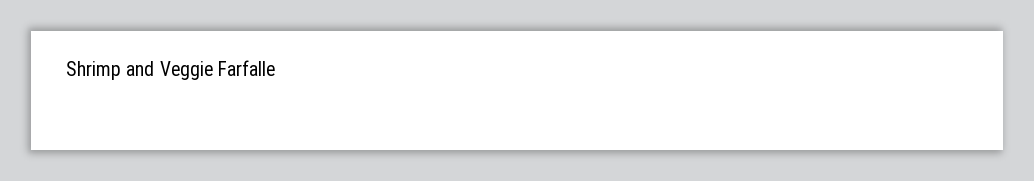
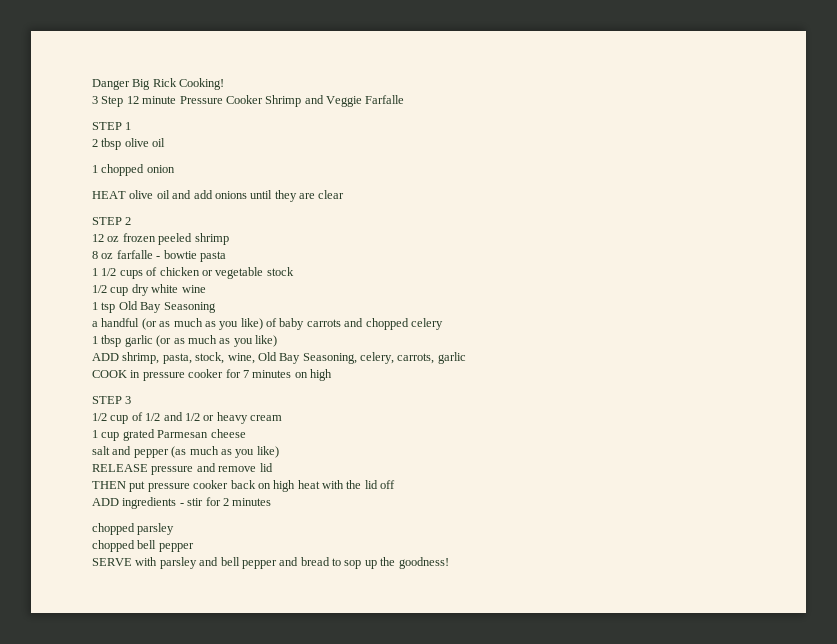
[66,60,275,80] Shrimp and Veggie Farfalle -> [92,78,225,90] [92,95,405,107] [92,122,132,130] [92,138,166,150] [92,164,175,176] [92,190,345,202] [92,217,132,225] [92,233,229,245] [92,250,226,262] [92,267,294,279] [92,284,206,296] [92,301,216,313] [92,318,443,330] [92,335,277,347] [92,352,466,364] [92,369,332,381] [92,396,132,404] [92,412,282,424] [92,429,246,441] [92,446,279,458] [92,463,273,475] [92,480,396,492] [92,497,272,509] [92,523,175,535] [92,540,194,552] [92,557,449,569] Danger Big Rick Cooking! // 3 Step 12 minute Pressure Cooker Shrimp and Veggie Farfalle // STEP 1 // 2 tbsp olive oil // 1 chopped onion // HEAT olive oil and add onions until they are clear // STEP 2 // 12 oz frozen peeled shrimp // 8 oz farfalle - bowtie pasta // 1 1/2 cups of chicken or vegetable stock // 1/2 cup dry white wine // 1 tsp Old Bay Seasoning // a handful (or as much as you like) of baby carrots and chopped celery // 1 tbsp garlic (or as much as you like) // ADD shrimp, pasta, stock, wine, Old Bay Seasoning, celery, carrots, garlic // COOK in pressure cooker for 7 minutes on high // STEP 3 // 1/2 cup of 1/2 and 1/2 or heavy cream // 1 cup grated Parmesan cheese // salt and pepper (as much as you like) // RELEASE pressure and remove lid // THEN put pressure cooker back on high heat with the lid off // ADD ingredients - stir for 2 minutes // chopped parsley // chopped bell pepper // SERVE with parsley and bell pepper and bread to sop up the goodness!

